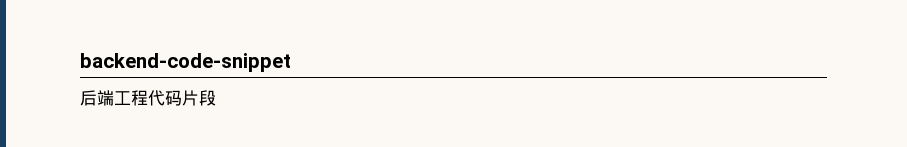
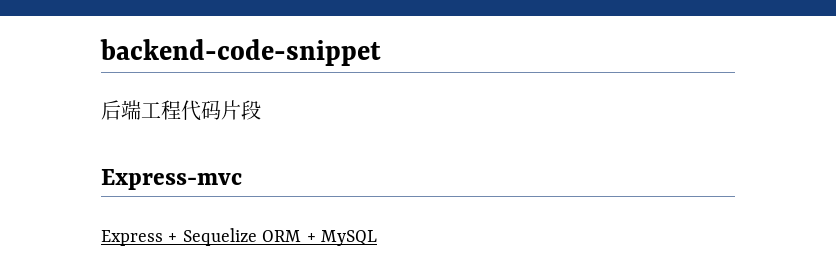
(216, 98) none -> [101,169,242,190] [101,228,377,246] // Express-mvc // Express + Sequelize ORM + MySQL

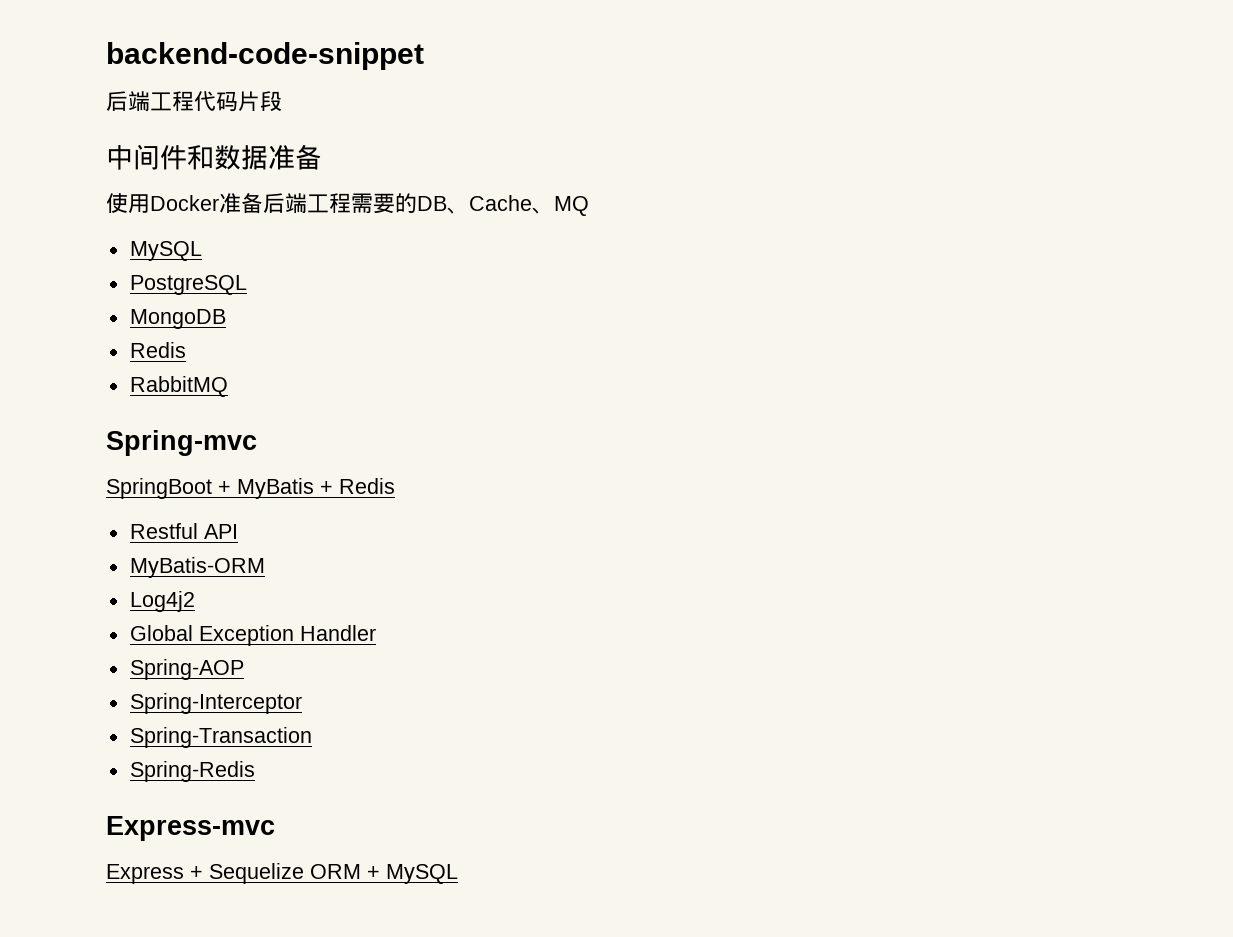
(261, 110) none -> [106,144,322,170] [106,193,589,216] [129,241,202,261] [129,275,247,295] [129,309,226,329] [129,342,186,358] [129,376,228,397] [106,430,257,456] [106,478,395,499] [129,523,238,539] [129,557,265,578] [129,591,195,612] [129,625,376,646] [129,659,244,680] [129,693,302,714] [129,727,312,748] [129,761,255,782] // 中间件和数据准备 // 使用Docker准备后端工程需要的DB、Cache、MQ // MySQL // PostgreSQL // MongoDB // Redis // RabbitMQ // Spring-mvc // SpringBoot + MyBatis + Redis // Restful API // MyBatis-ORM // Log4j2 // Global Exception Handler // Spring-AOP // Spring-Interceptor // Spring-Transaction // Spring-Redis

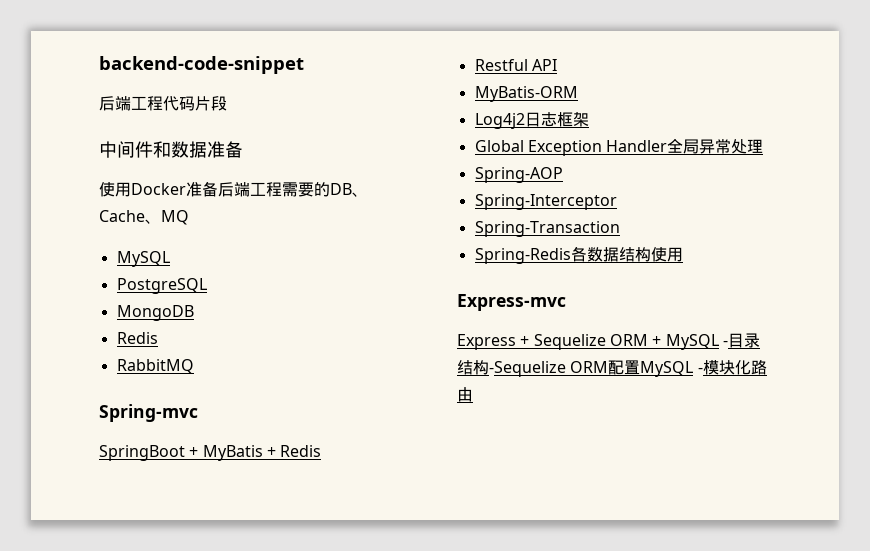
(195, 601) none -> [524,112,589,127] 日志框架
(376, 633) none -> [667,138,764,154] 全局异常处理
(255, 771) none -> [570,246,683,262] 各数据结构使用
(458, 874) none -> [722,333,760,348] [457,360,767,377] [457,387,473,402] -目录结构-Sequelize ORM配置MySQL -模块化路由

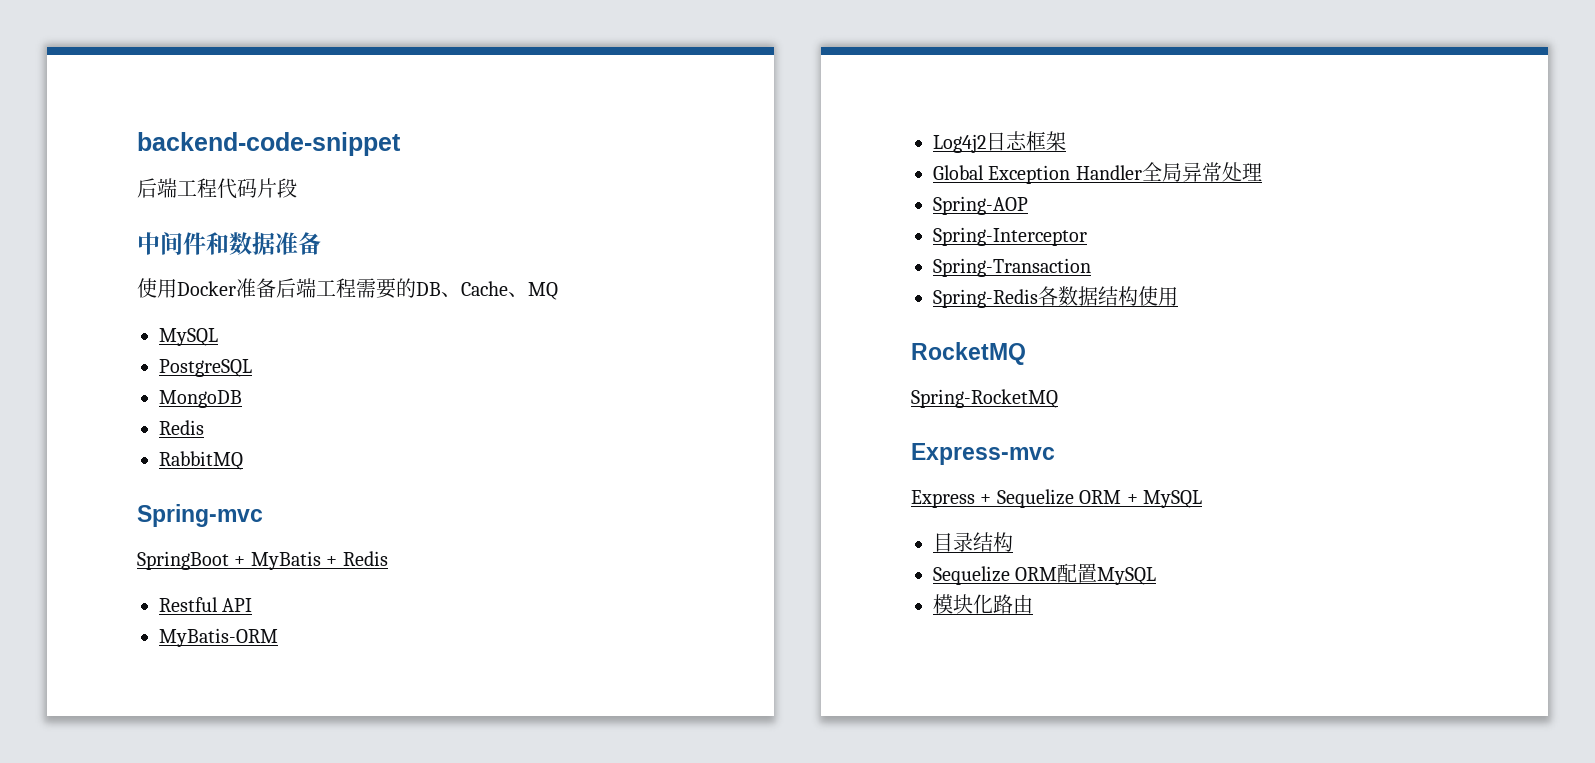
(683, 254) none -> [911,342,1026,365] [911,389,1058,408] // RocketMQ // Spring-RocketMQ
[722,340,728,346] - -> (1202, 499) //
[489,361,566,377] -Sequelize -> [933,566,1010,585] // Sequelize
[697,367,703,373] - -> (1157, 576) //

